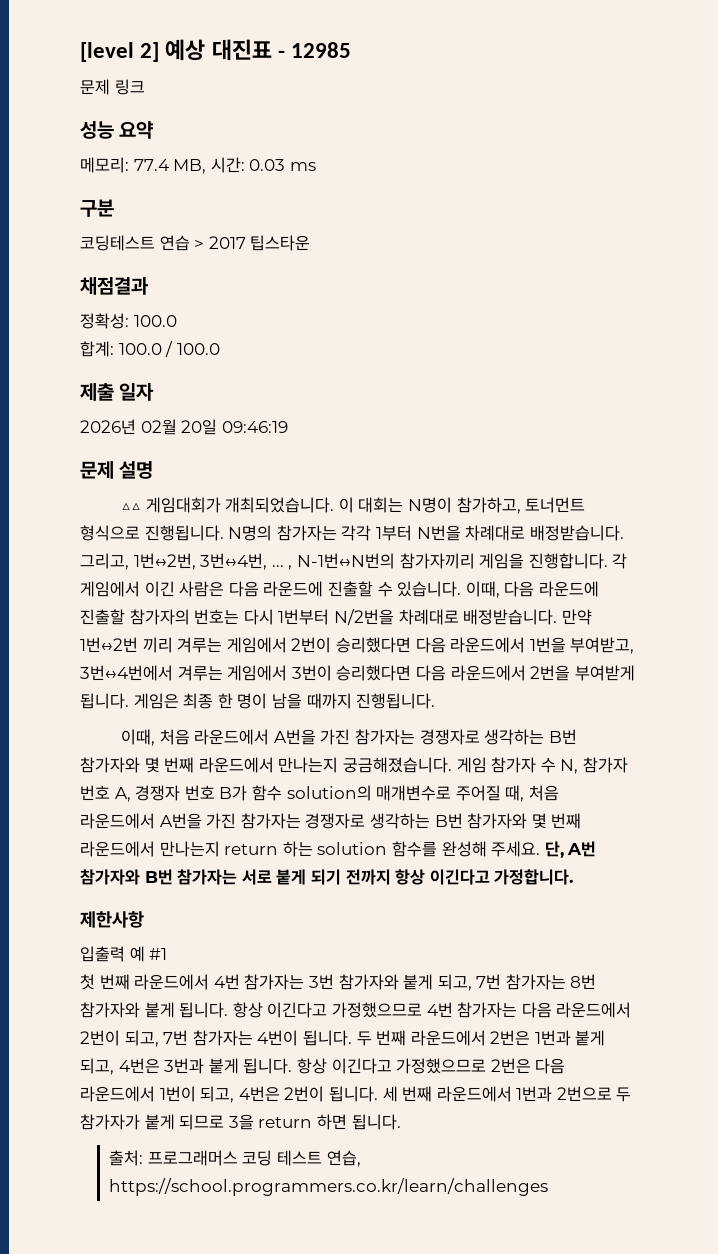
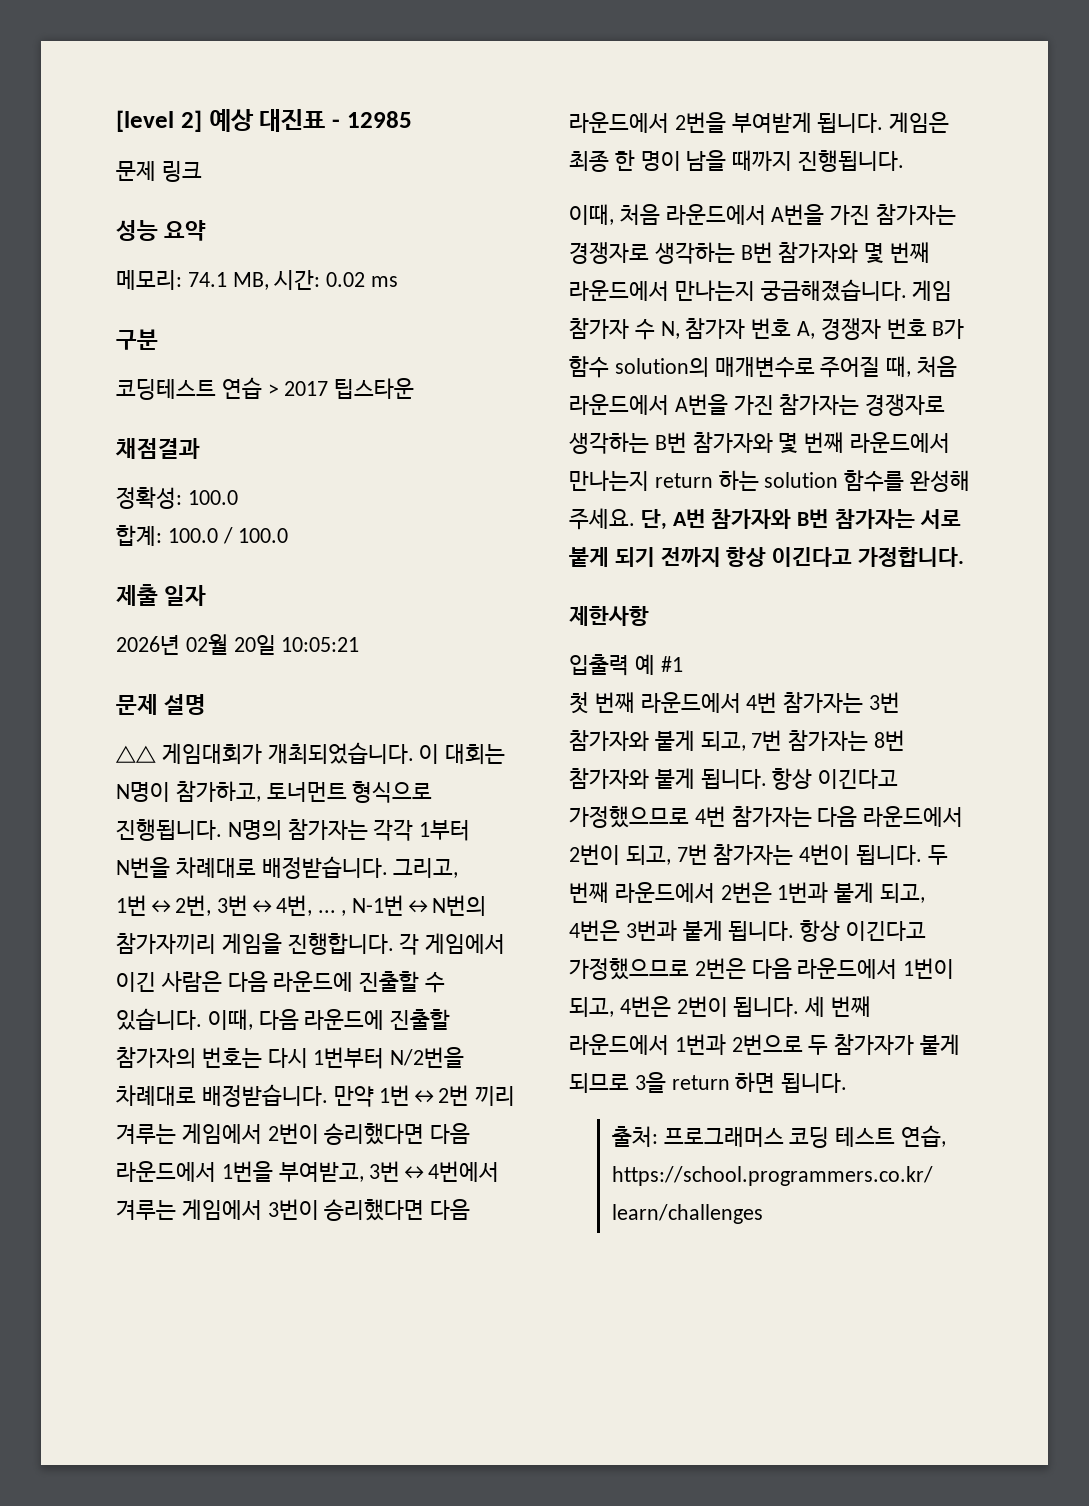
[133,159,169,171] 77.4 -> [187,272,227,287] 74.1
[249,159,286,171] 0.03 -> [326,272,366,287] 0.02
[221,421,288,433] 09:46:19 -> [281,637,360,652] 10:05:21

